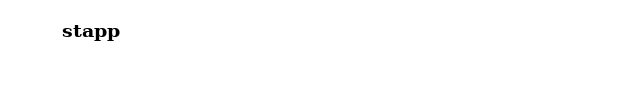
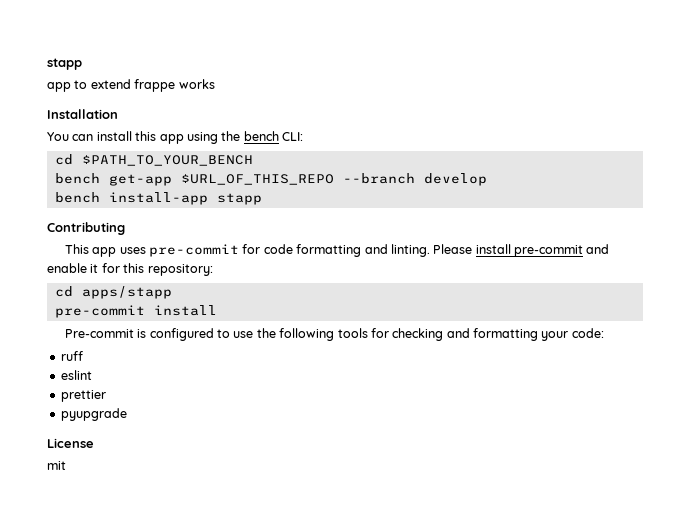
[62,25,120,41] stapp -> [47,58,82,70] [47,79,215,92] [47,109,118,119] [47,131,303,144] [54,154,253,166] [54,173,487,186] [54,192,262,205] [47,222,125,235] [64,244,610,257] [47,263,213,276] [54,286,172,299] [54,305,217,318] [64,328,604,341] [60,351,83,361] [60,370,92,380] [60,390,106,402] [60,408,127,421] [47,438,94,448] [47,461,66,470] stapp // app to extend frappe works // Installation // You can install this app using the bench CLI: // cd $PATH_TO_YOUR_BENCH // bench get-app $URL_OF_THIS_REPO --branch develop // bench install-app stapp // Contributing // This app uses pre-commit for code formatting and linting. Please install pre-commit and enable it for this repository: // cd apps/stapp // pre-commit install // Pre-commit is configured to use the following tools for checking and formatting your code: // ruff // eslint // prettier // pyupgrade // License // mit

